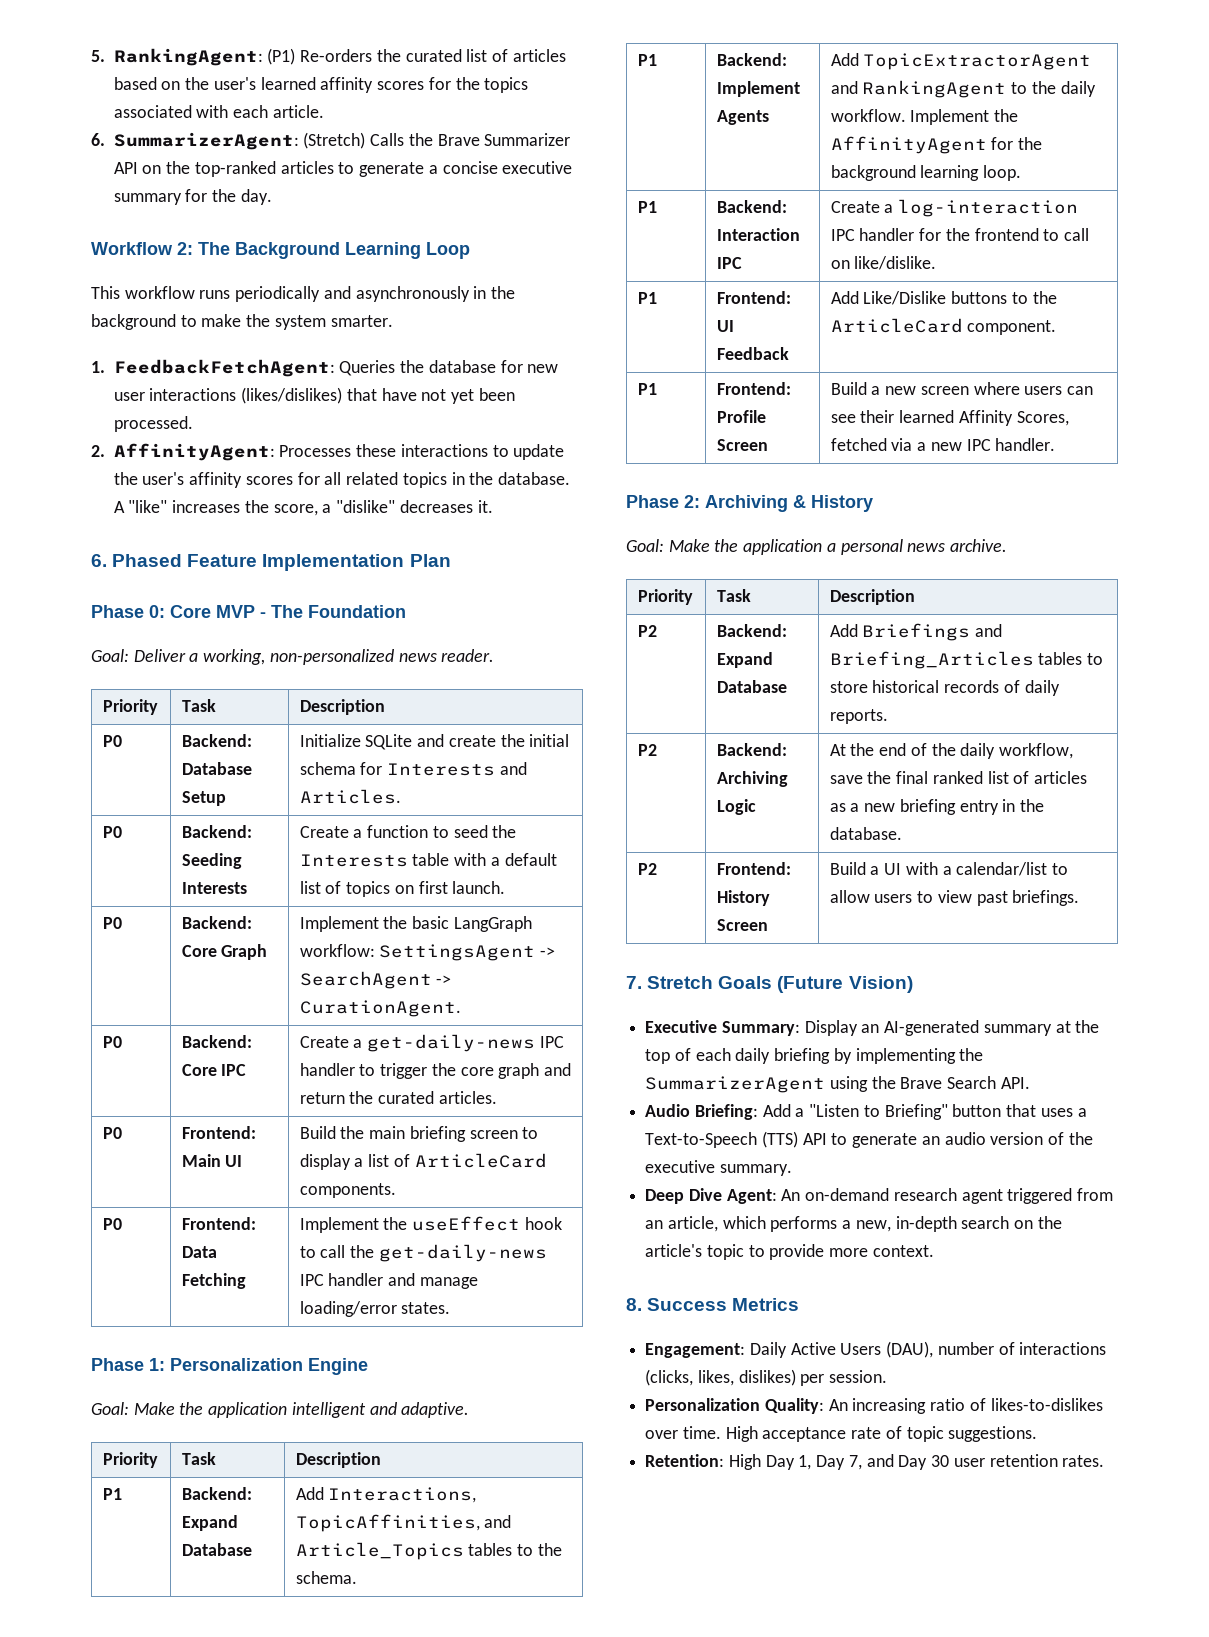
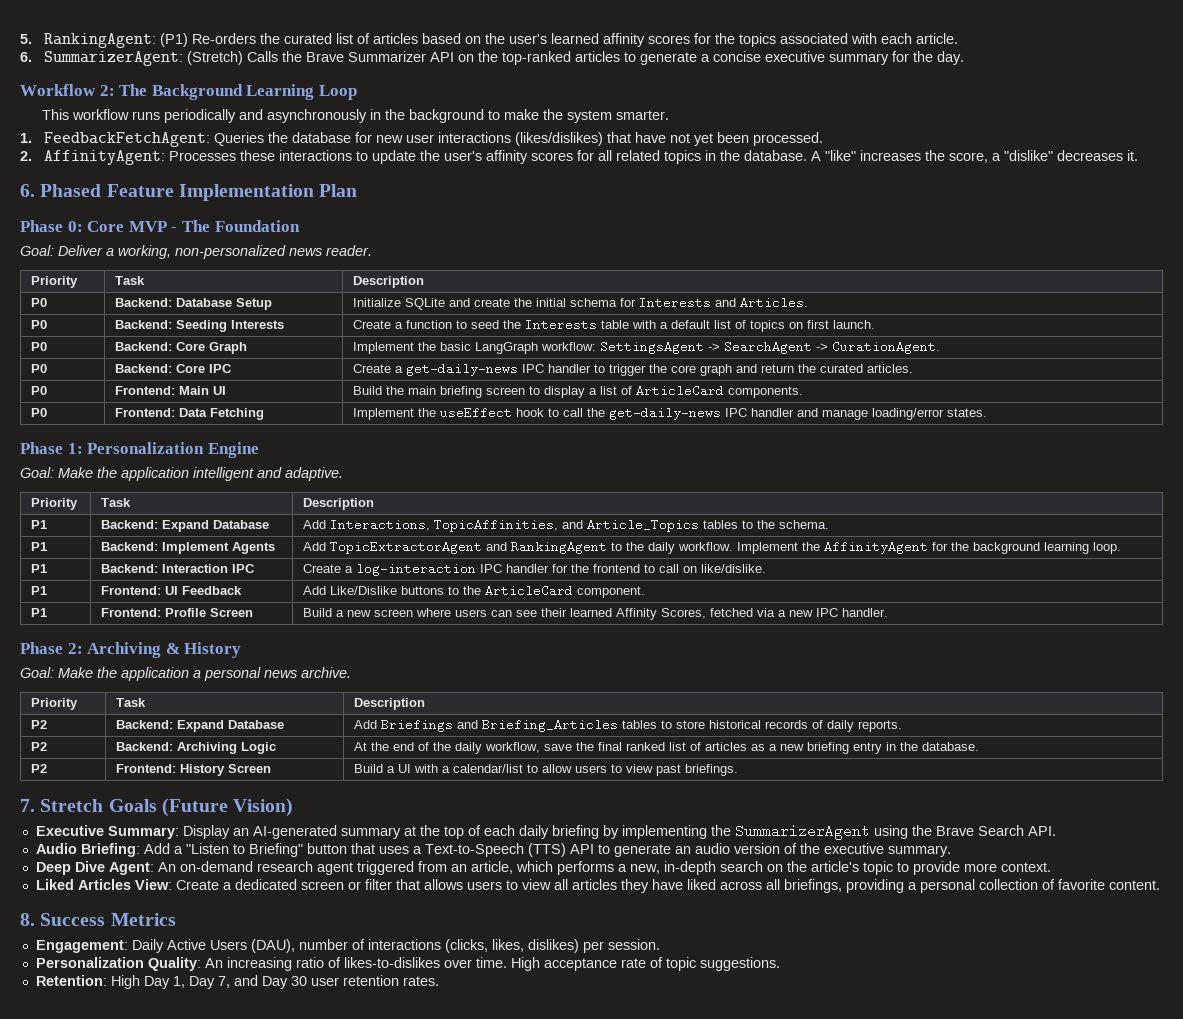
(934, 1251) none -> [35,879,1160,893] // Liked Articles View: Create a dedicated screen or filter that allows users to view all articles they have liked across all briefings, providing a personal collection of favorite content.

